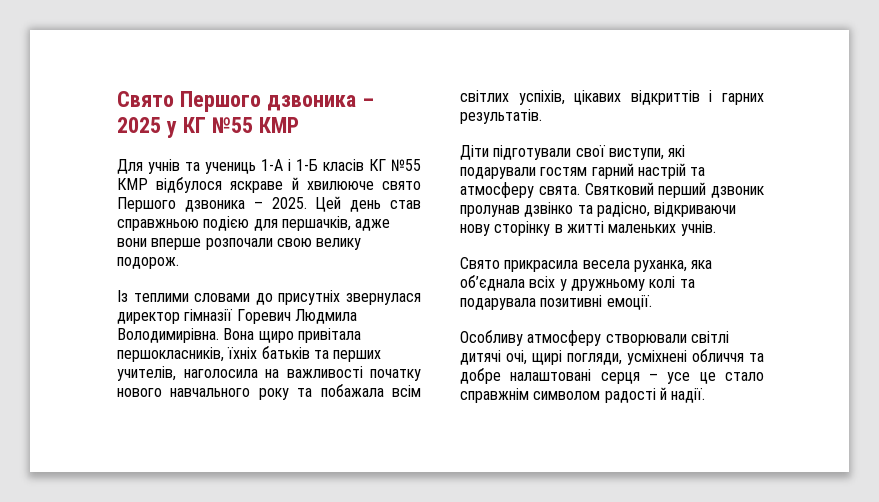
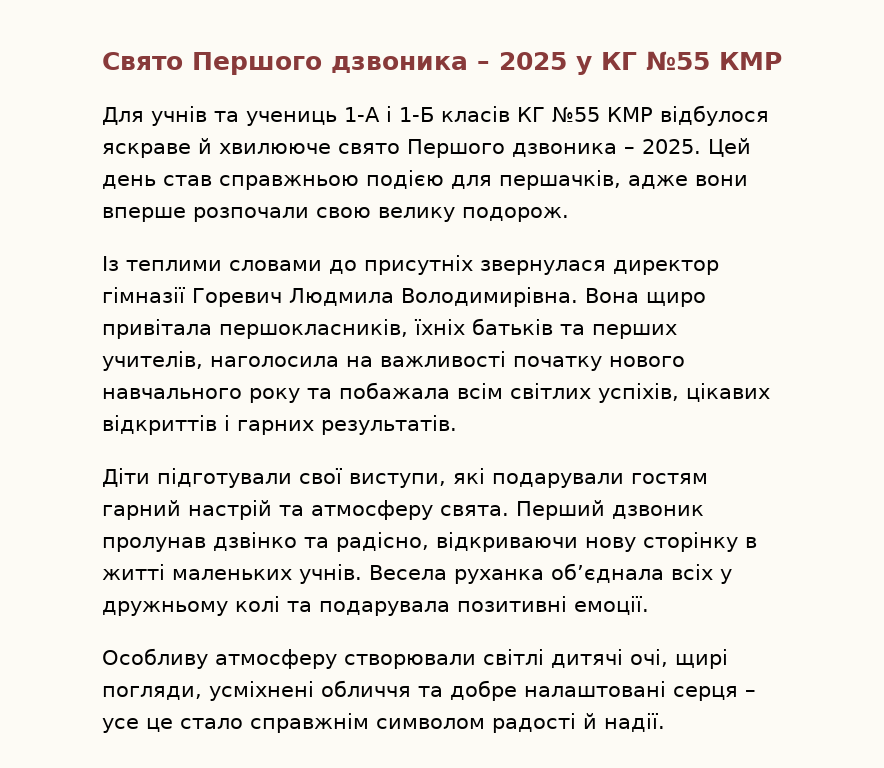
[584,182,707,198] Святковий перший -> [516,500,605,520] Перший
[460,257,713,272] // Свято прикрасила весела руханка, яка -> [369,565,544,584] Весела руханка

